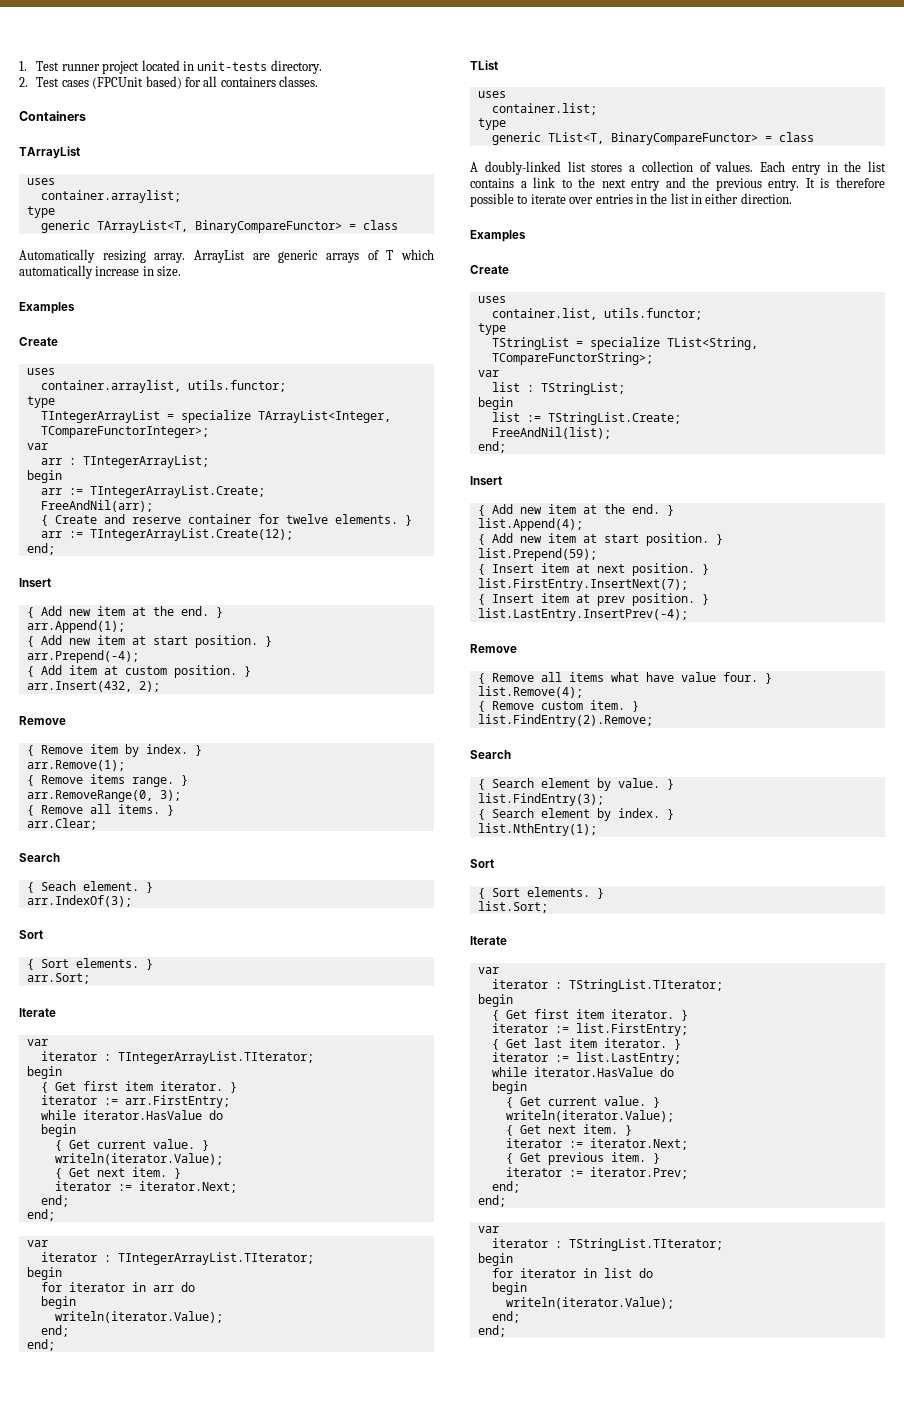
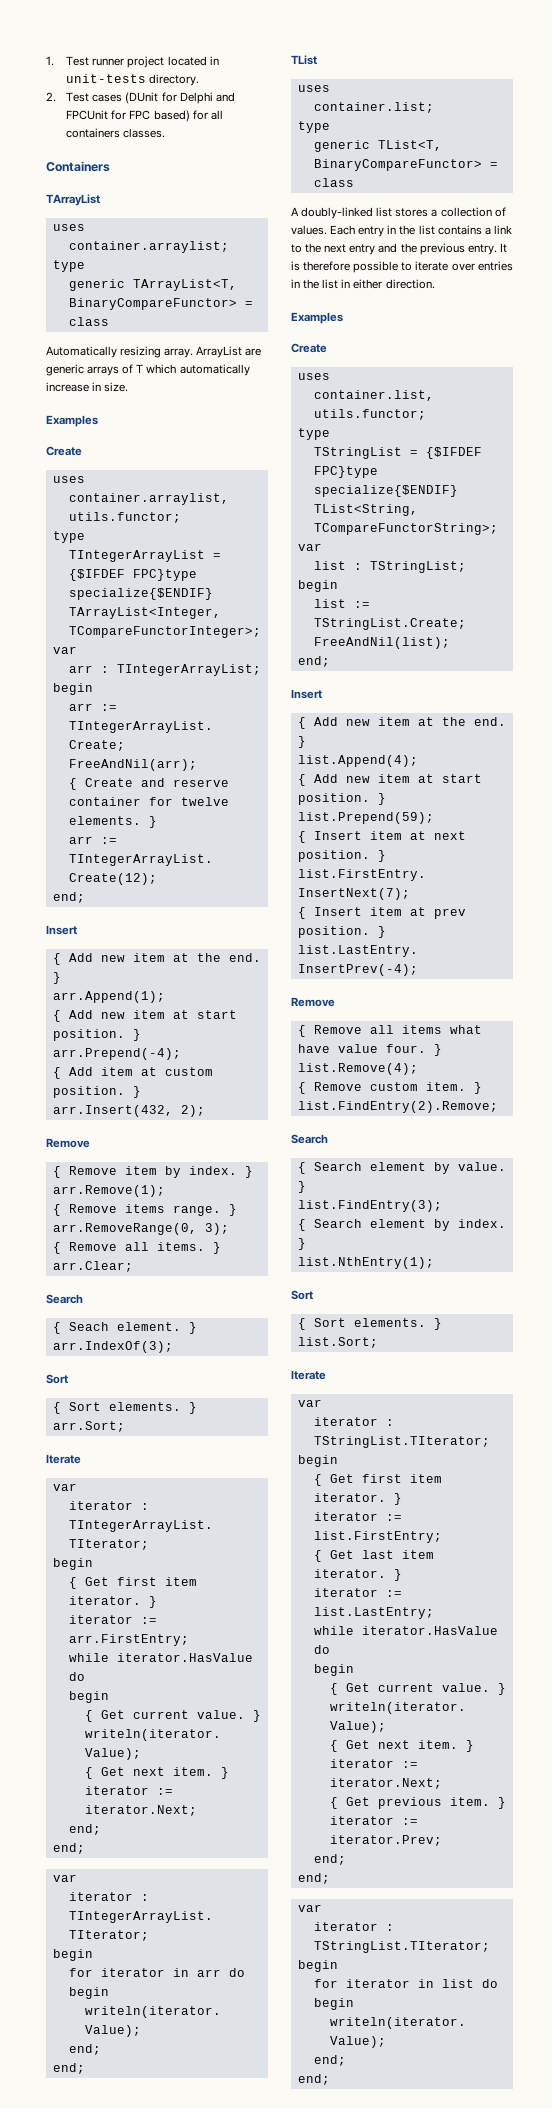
[92,77,144,89] (FPCUnit -> [125,92,235,104] [66,110,151,120] (DUnit for Delphi and FPCUnit for FPC
[180,410,251,423] specialize -> [68,569,197,581] [68,588,213,600] {$IFDEF FPC}type specialize{$ENDIF}
[589,337,660,350] specialize -> [425,447,482,459] [313,466,378,478] [313,485,458,497] {$IFDEF FPC}type specialize{$ENDIF}

